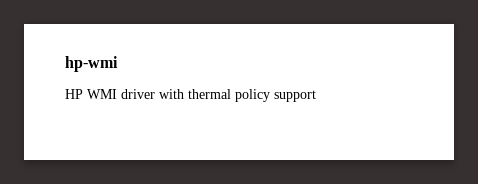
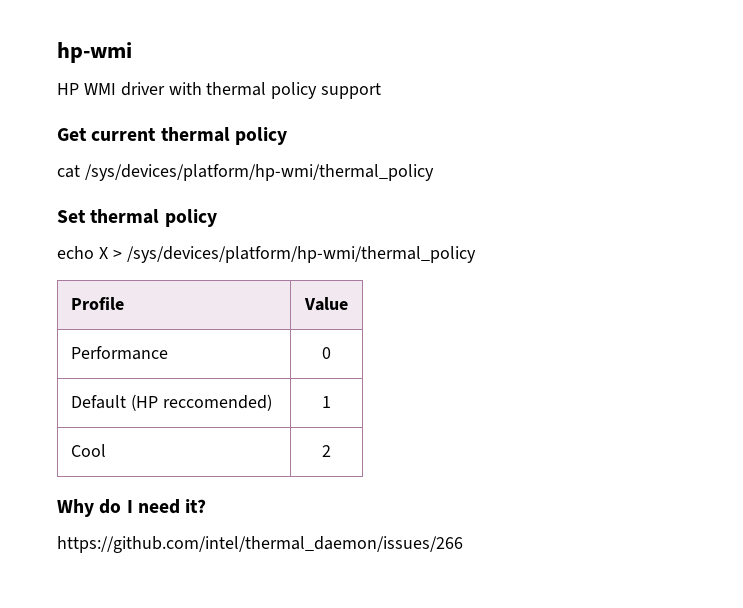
(316, 96) none -> [57,127,287,145] [57,164,434,181] [57,209,217,227] [57,246,476,263] [71,297,125,310] [304,297,348,311] [71,346,169,360] [322,347,331,359] [71,394,273,411] [322,396,331,408] [71,444,107,457] [322,445,331,457] [57,499,207,517] [57,536,463,553] // Get current thermal policy // cat /sys/devices/platform/hp-wmi/thermal_policy // Set thermal policy // echo X > /sys/devices/platform/hp-wmi/thermal_policy // Profile | Value // Performance | 0 // Default (HP reccomended) | 1 // Cool | 2 // Why do I need it? // https://github.com/intel/thermal_daemon/issues/266

